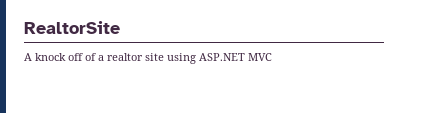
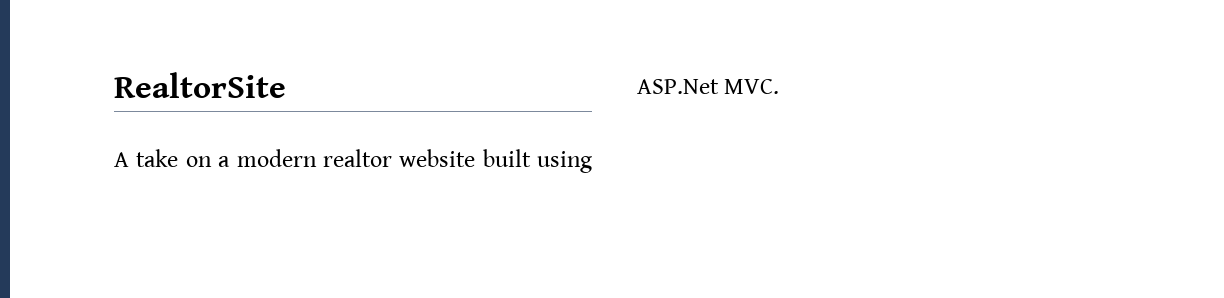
[35,53,272,64] knock off of a realtor site using ASP.NET MVC -> [136,149,592,173] [637,79,780,94] take on a modern realtor website built using ASP.Net MVC.

